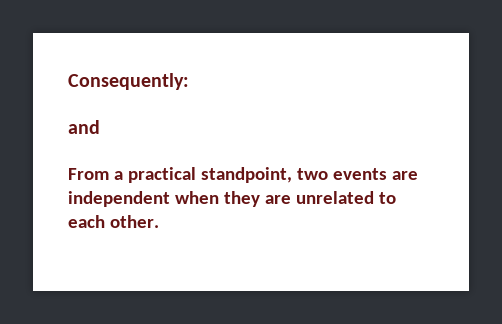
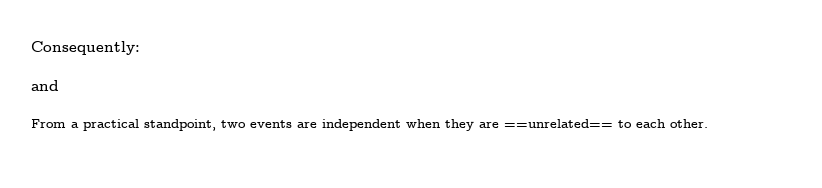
[295,191,374,204] unrelated -> [504,119,613,128] ==unrelated==

